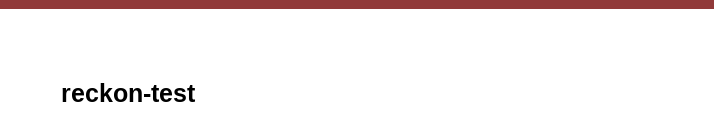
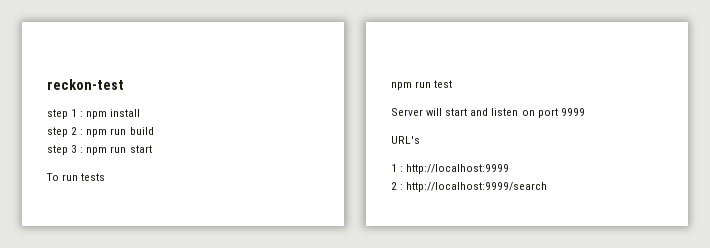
(196, 92) none -> [47,109,141,119] [47,127,154,137] [47,145,152,155] [46,173,106,181] [391,80,453,90] [391,108,585,118] [391,136,420,144] [391,164,510,174] [391,182,548,192] // step 1 : npm install // step 2 : npm run build // step 3 : npm run start // To run tests // npm run test // Server will start and listen on port 9999 // URL's // 1 : http://localhost:9999 // 2 : http://localhost:9999/search

